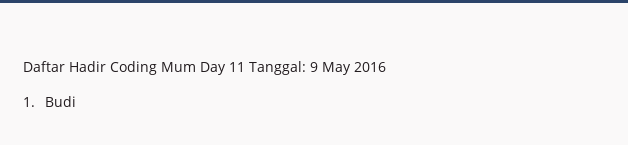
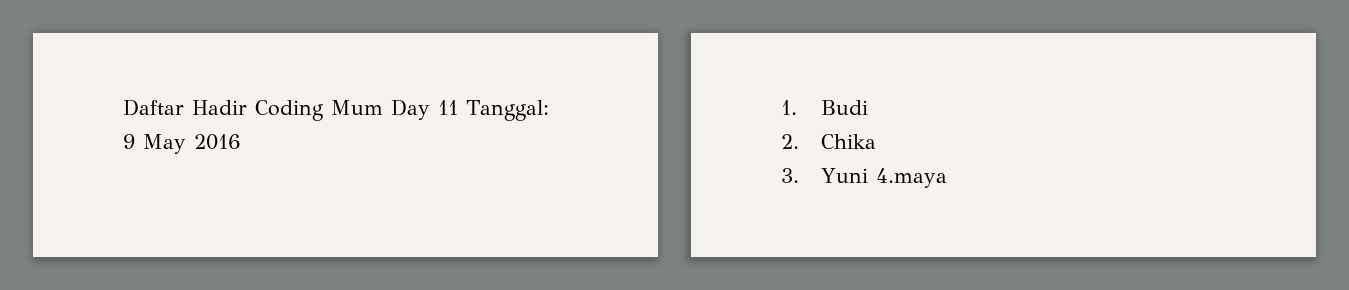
(76, 101) none -> [781,134,876,149] [781,168,947,188] // 2. Chika // 3. Yuni 4.maya

